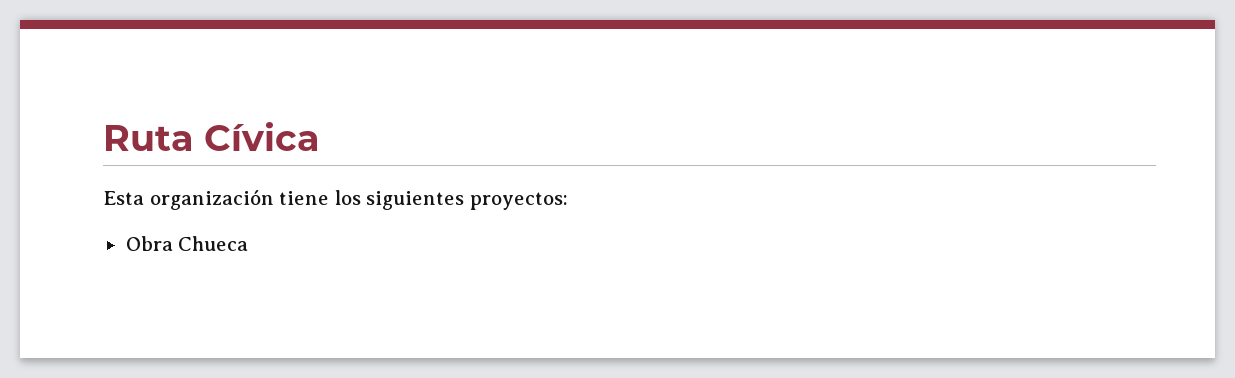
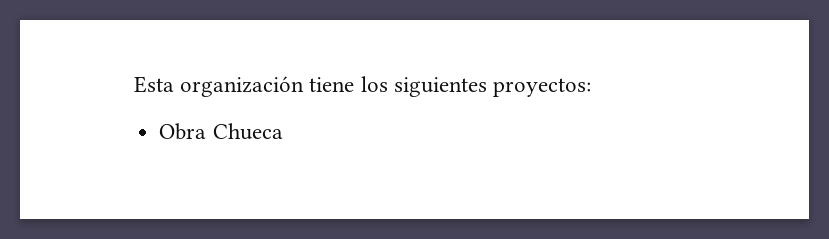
[103,122,320,151] Ruta Cívica // -> (134, 84) none

